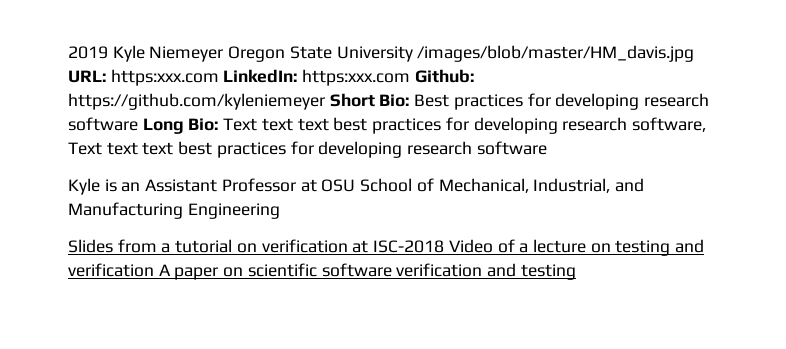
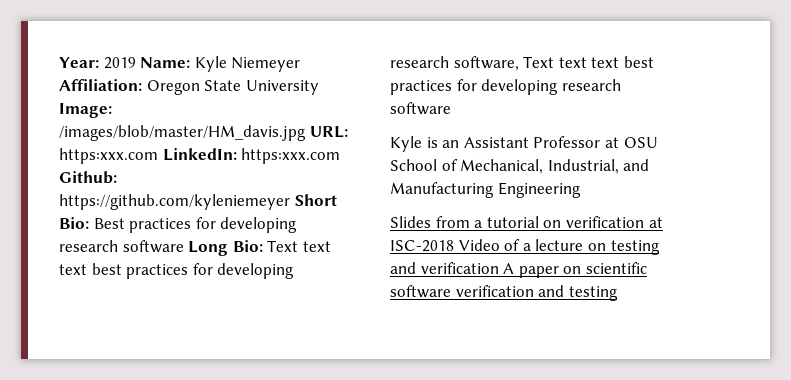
[68,46,108,59] 2019 -> [59,57,191,69] Year: 2019 Name:
(224, 54) none -> [59,79,142,91] Affiliation:
(413, 54) none -> [59,103,112,118] Image:

